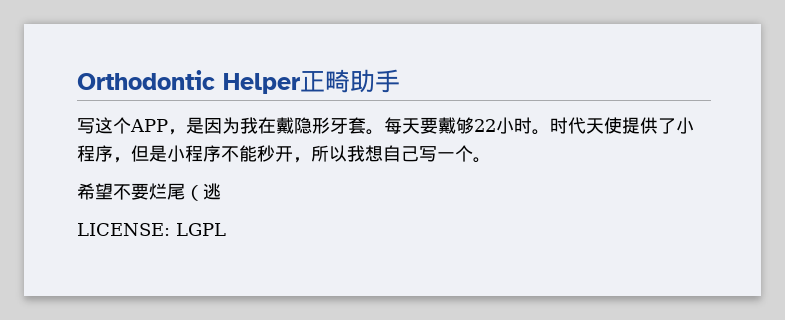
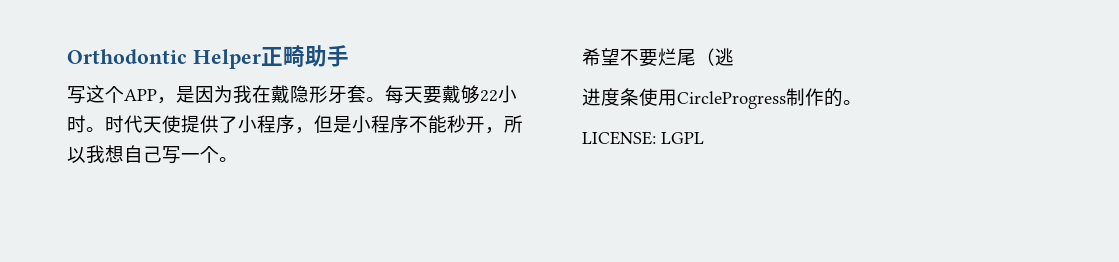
(221, 191) none -> [582,88,862,109] // 进度条使用CircleProgress制作的。

